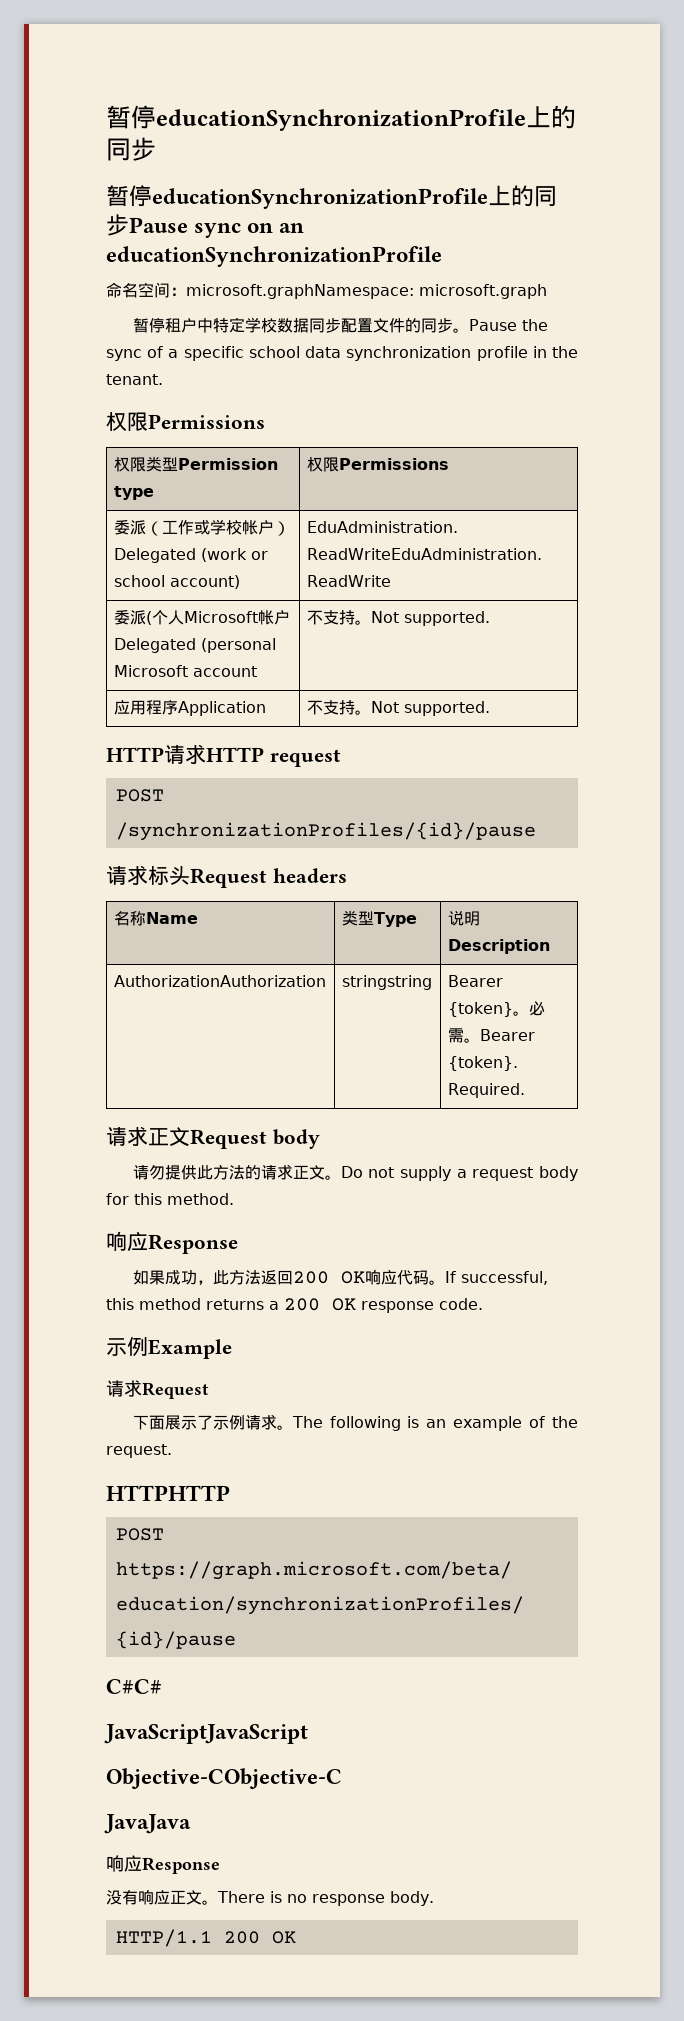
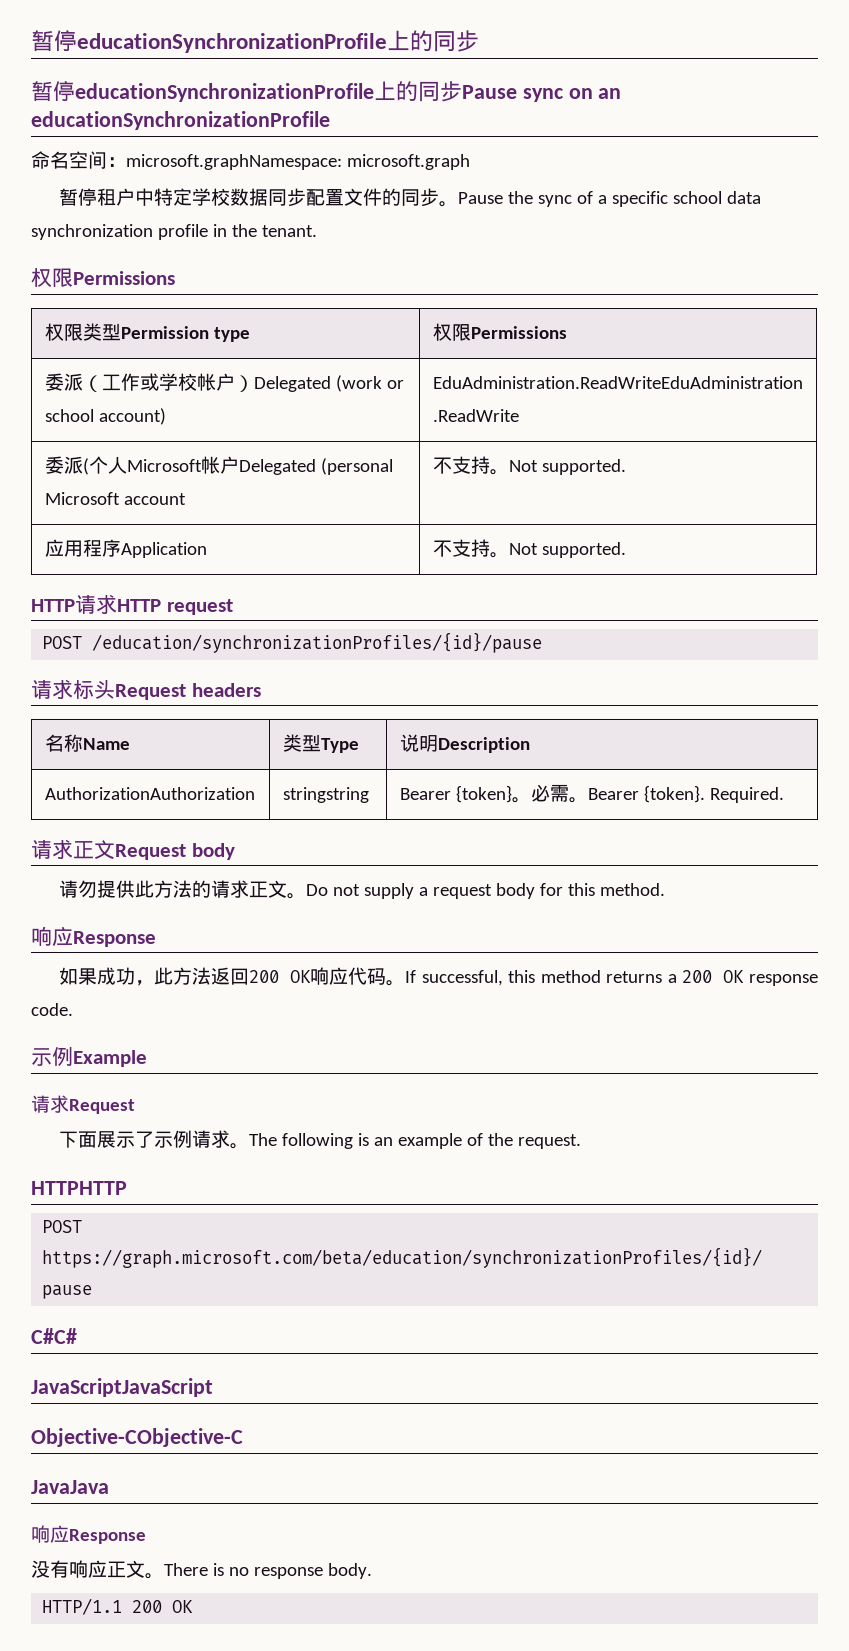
[115,822,536,841] /synchronizationProfiles/{id}/pause -> [92,632,543,653] /education/synchronizationProfiles/{id}/pause

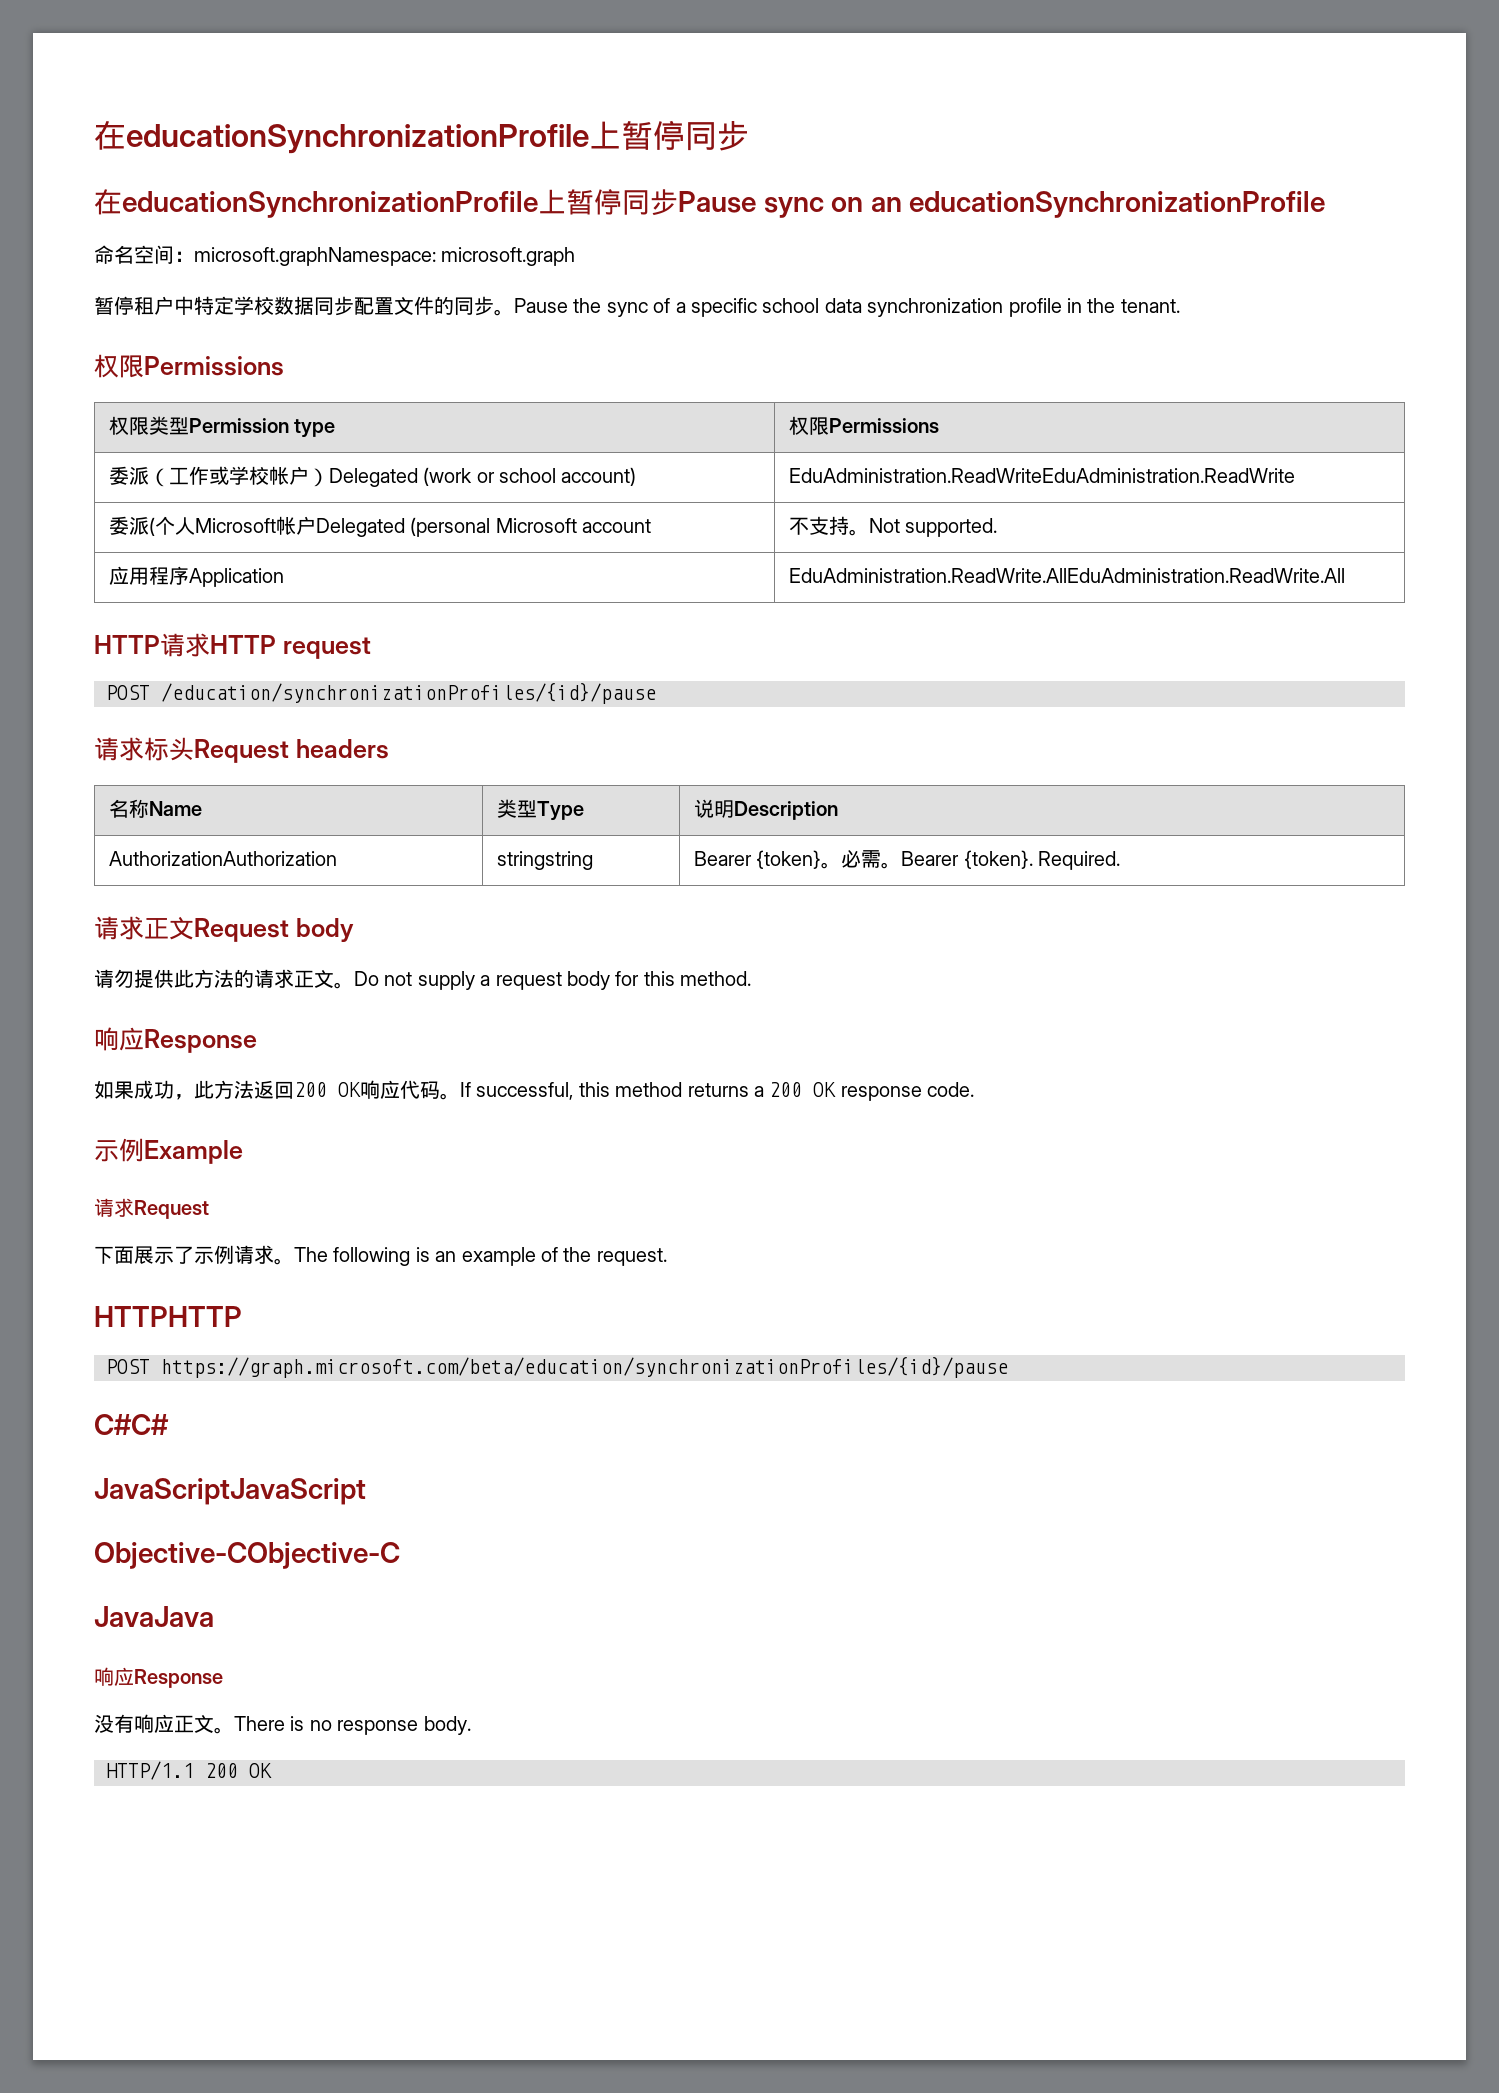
[31,30,479,53] [31,81,418,102] 暂停educationSynchronizationProfile上的同步 // 暂停educationSynchronizationProfile上的 -> [94,120,749,154] [94,189,622,218] 在educationSynchronizationProfile上暂停同步 // 在educationSynchronizationProfile上暂停
[432,539,626,558] 不支持。Not supported. -> [788,568,1345,583] EduAdministration.ReadWrite.AllEduAdministration.ReadWrite.All

